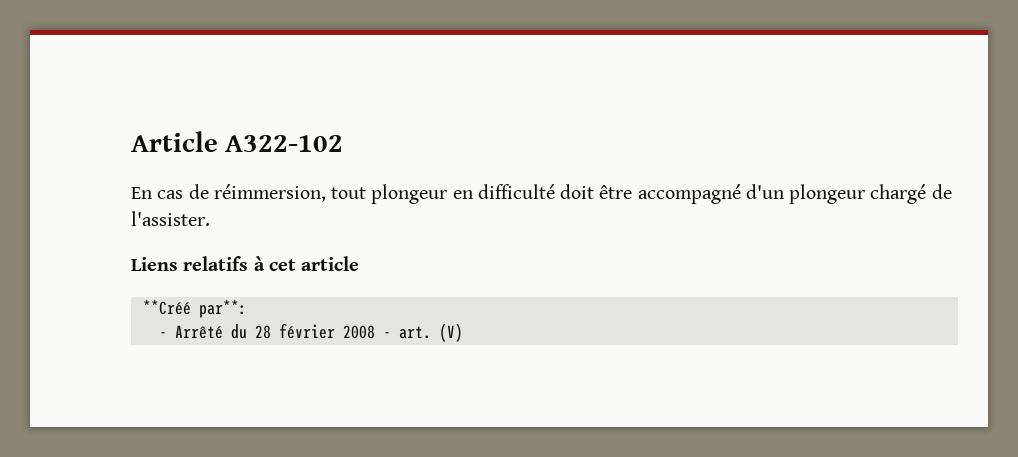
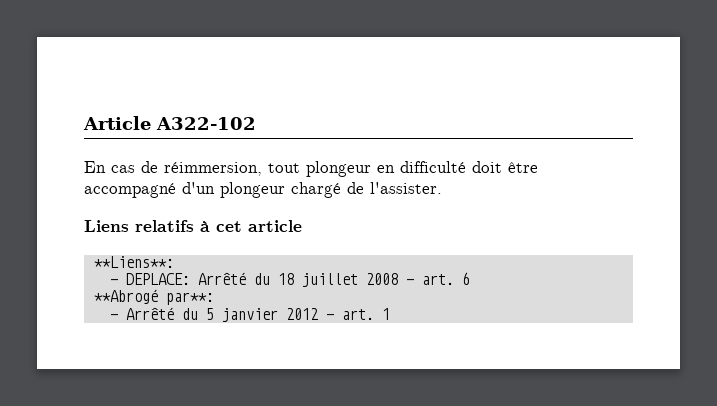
[142,300,191,315] **Créé -> [93,256,174,268] [109,272,470,287] [93,289,158,304] **Liens**: // - DEPLACE: Arrêté du 18 juillet 2008 - art. 6 // **Abrogé
[254,323,463,342] 28 février 2008 - art. (V) -> [205,308,390,322] 5 janvier 2012 - art. 1

